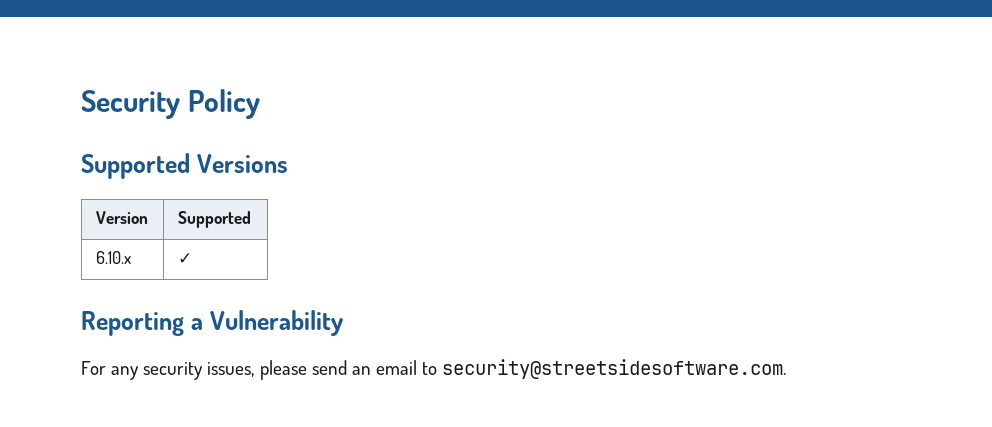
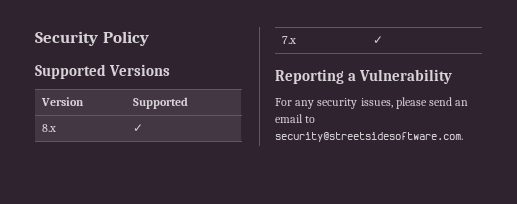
[95,251,131,264] 6.10.x -> [42,124,57,132] [133,124,144,132] [282,36,297,44] 8.x | ✓ // 7.x

